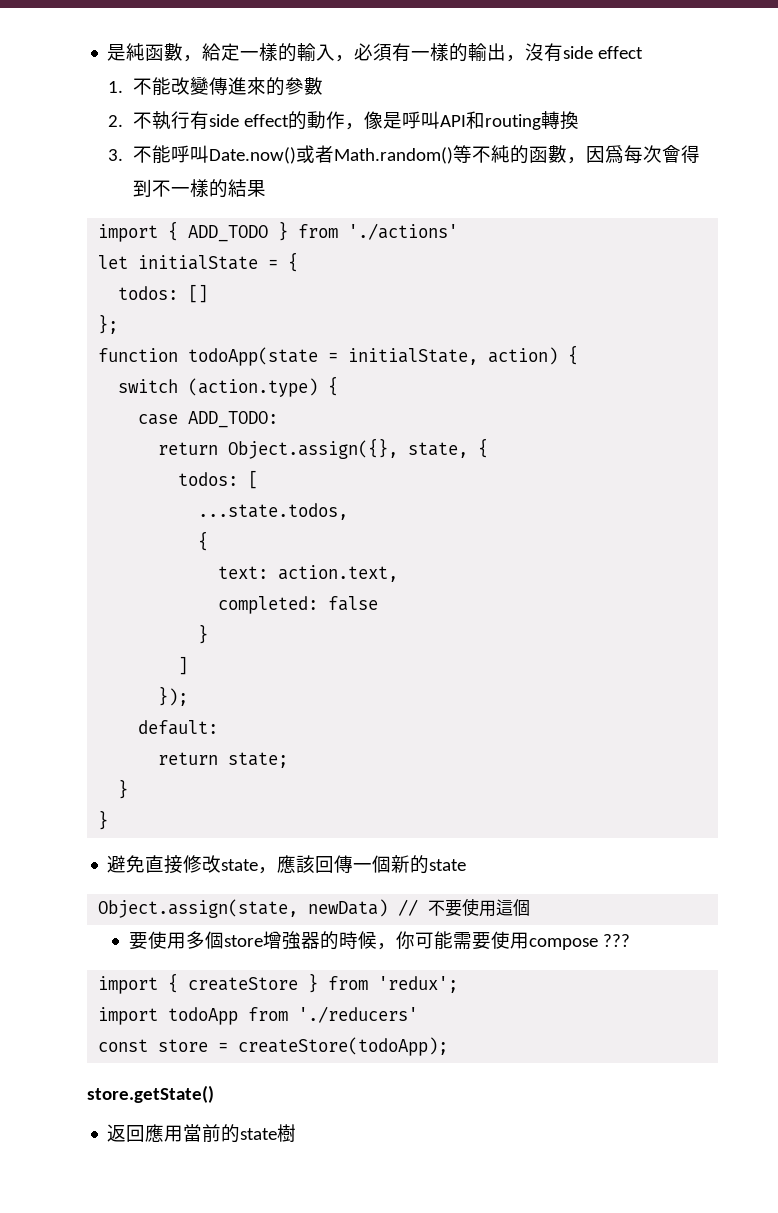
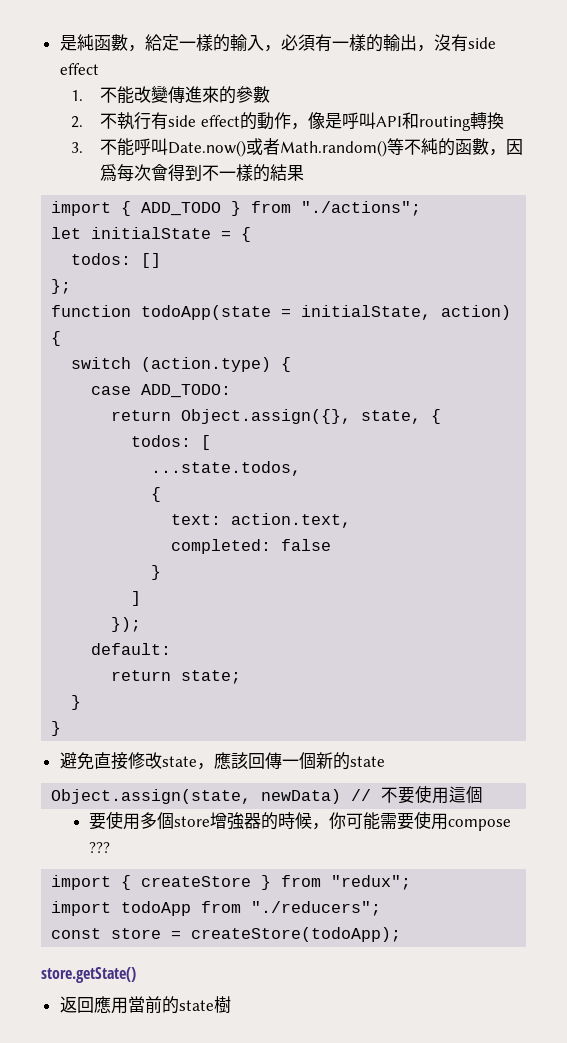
[348,223,459,240] './actions' -> [301,201,422,216] "./actions";
[378,976,459,993] 'redux'; -> [331,875,412,890] "redux";
[298,1006,419,1023] './reducers' -> [251,901,382,916] "./reducers";

